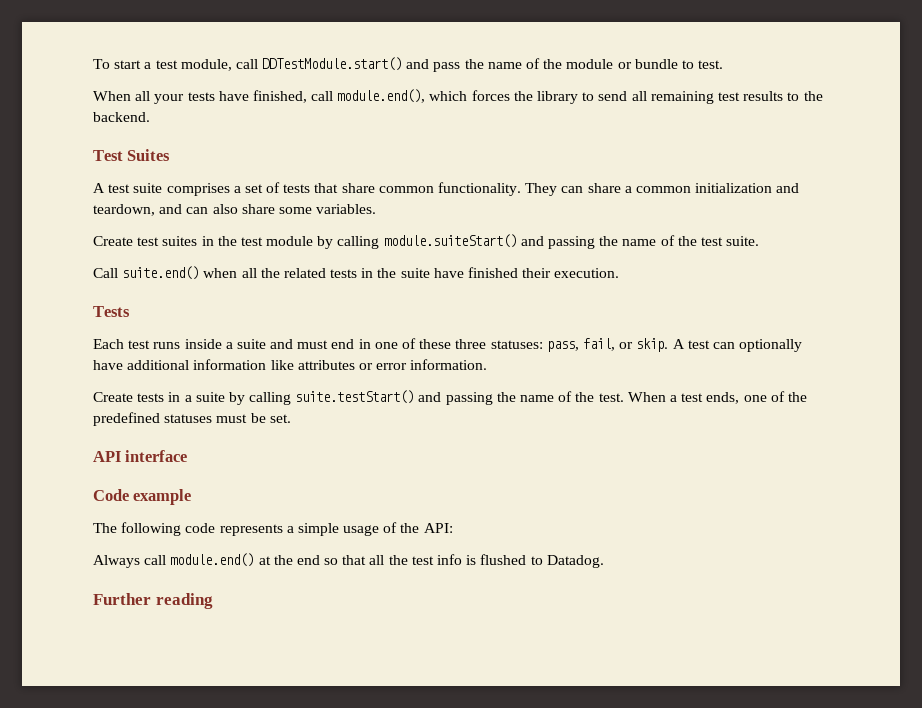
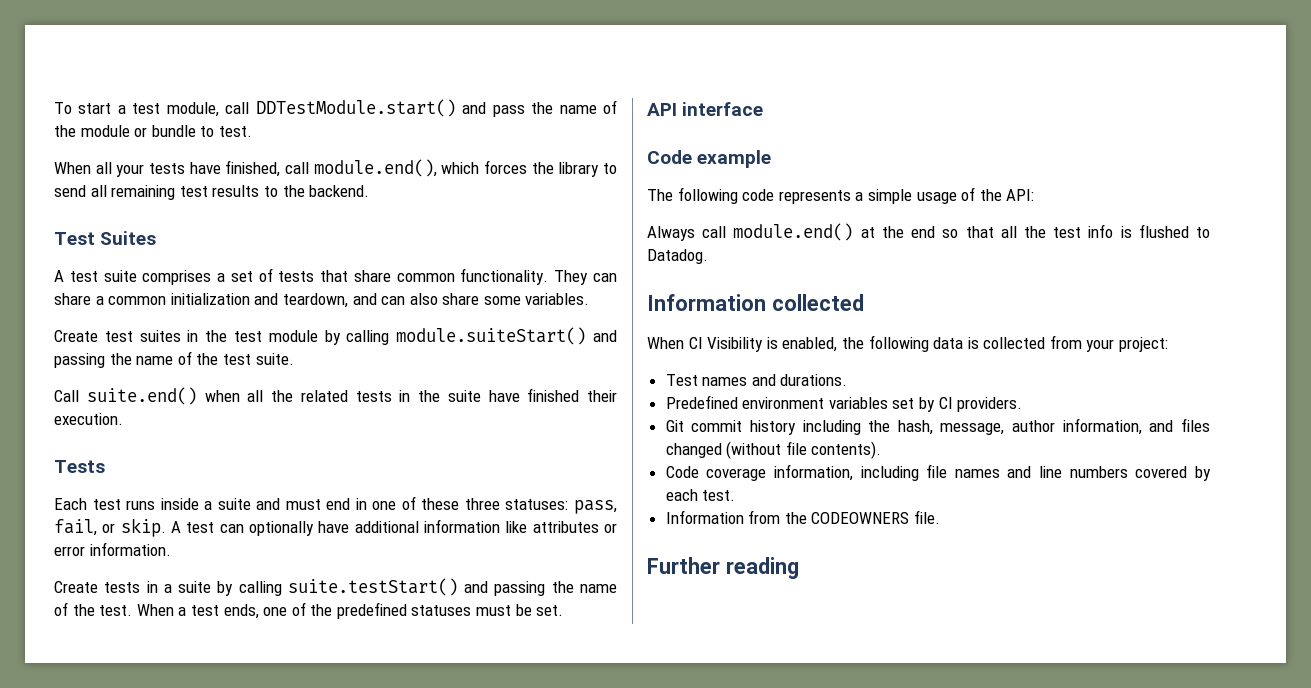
(604, 561) none -> [647,294,864,311] [647,335,1169,352] [665,374,848,386] [665,395,1023,412] [665,418,1210,435] [665,441,882,459] [665,464,1211,481] [665,489,736,501] [665,510,941,524] // Information collected // When CI Visibility is enabled, the following data is collected from your project: // Test names and durations. // Predefined environment variables set by CI providers. // Git commit history including the hash, message, author information, and files changed (without file contents). // Code coverage information, including file names and line numbers covered by each test. // Information from the CODEOWNERS file.

